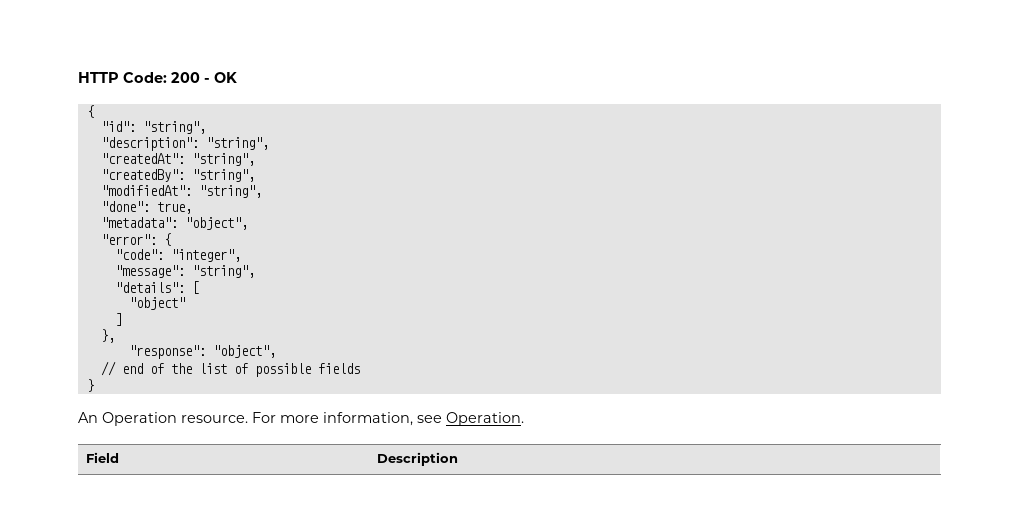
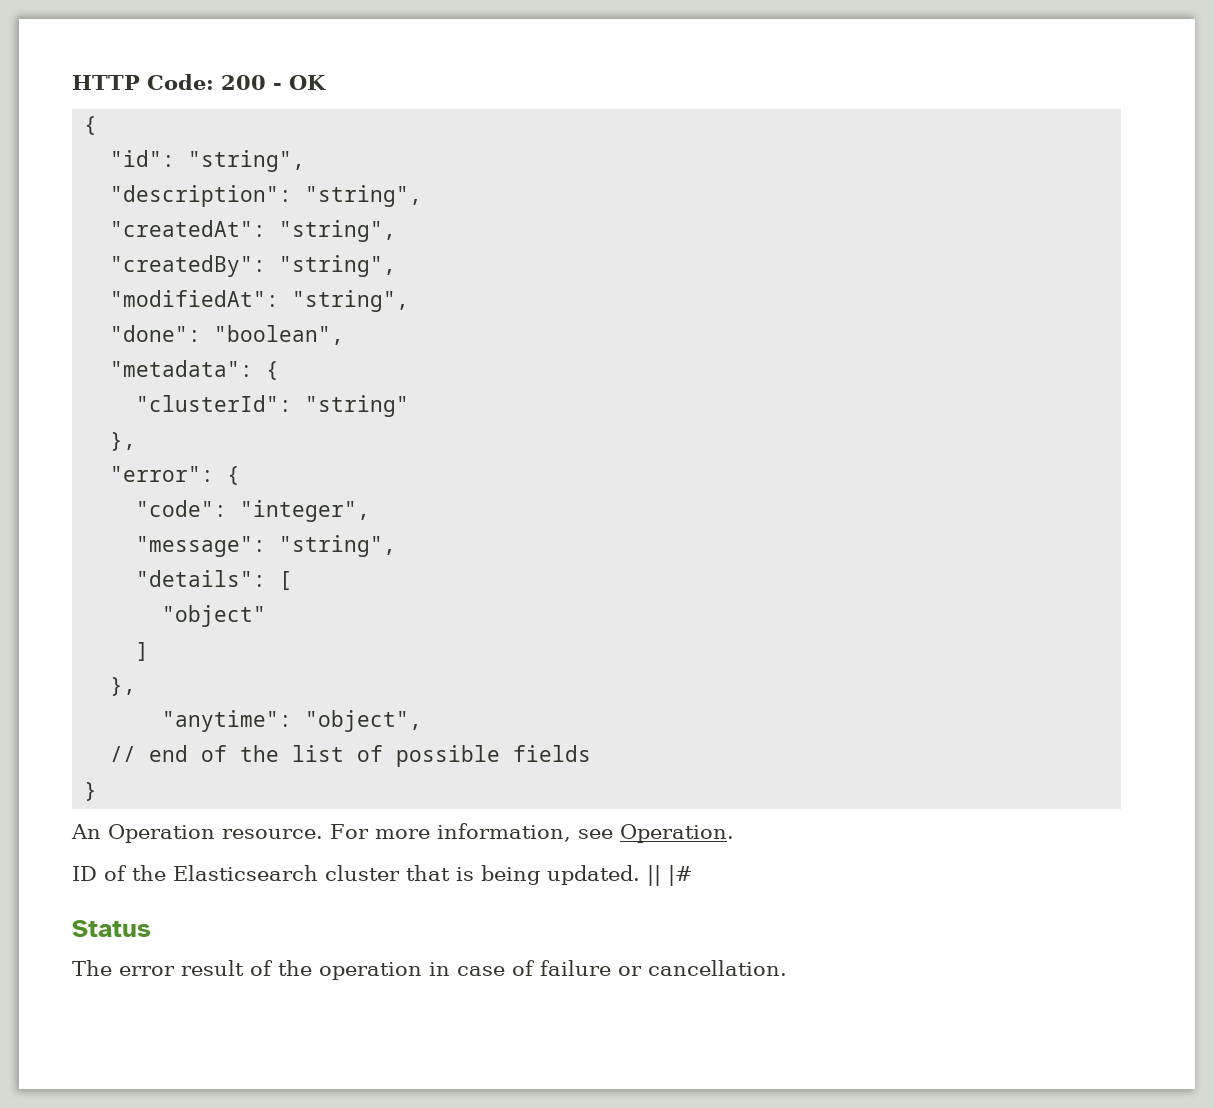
[156,202,192,214] true, -> [214,325,345,345] "boolean",
[184,217,248,230] "object", -> [266,361,280,380] [136,395,410,417] [110,432,137,451] { // "clusterId": "string" // },
[128,345,206,359] "response": -> [162,710,293,732] "anytime":
[86,452,120,463] [377,452,459,466] // Field | Description -> [72,865,693,886] [72,920,151,937] [72,960,787,980] // ID of the Elasticsearch cluster that is being updated. || |# // Status // The error result of the operation in case of failure or cancellation.

